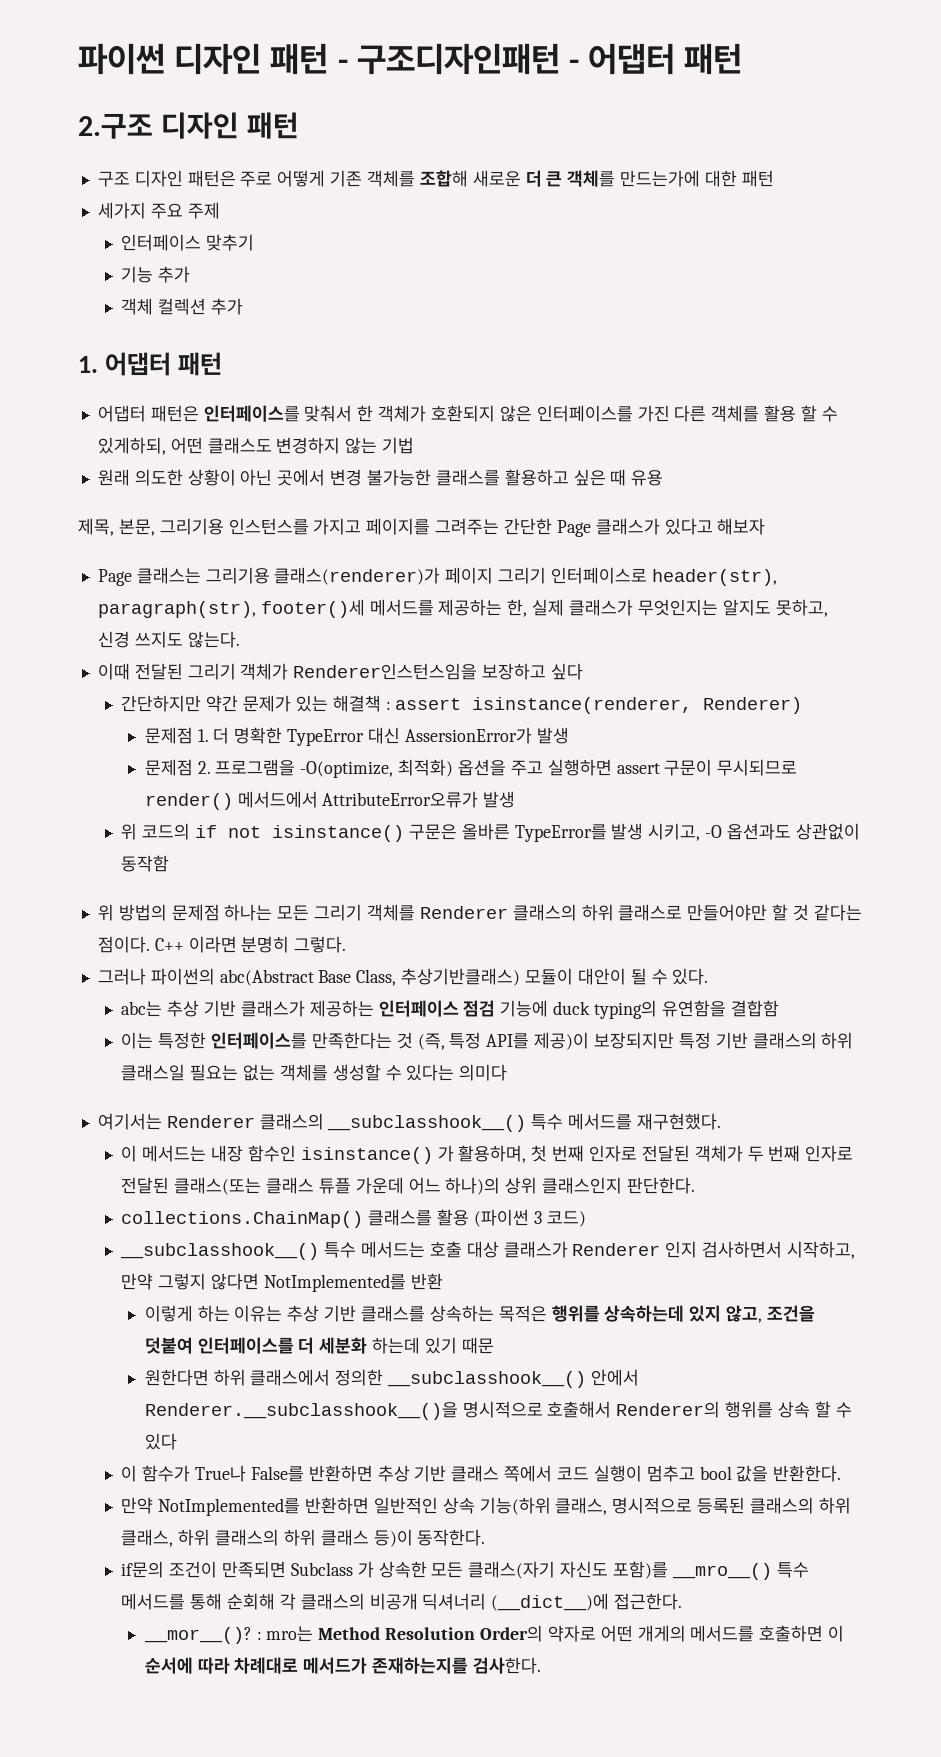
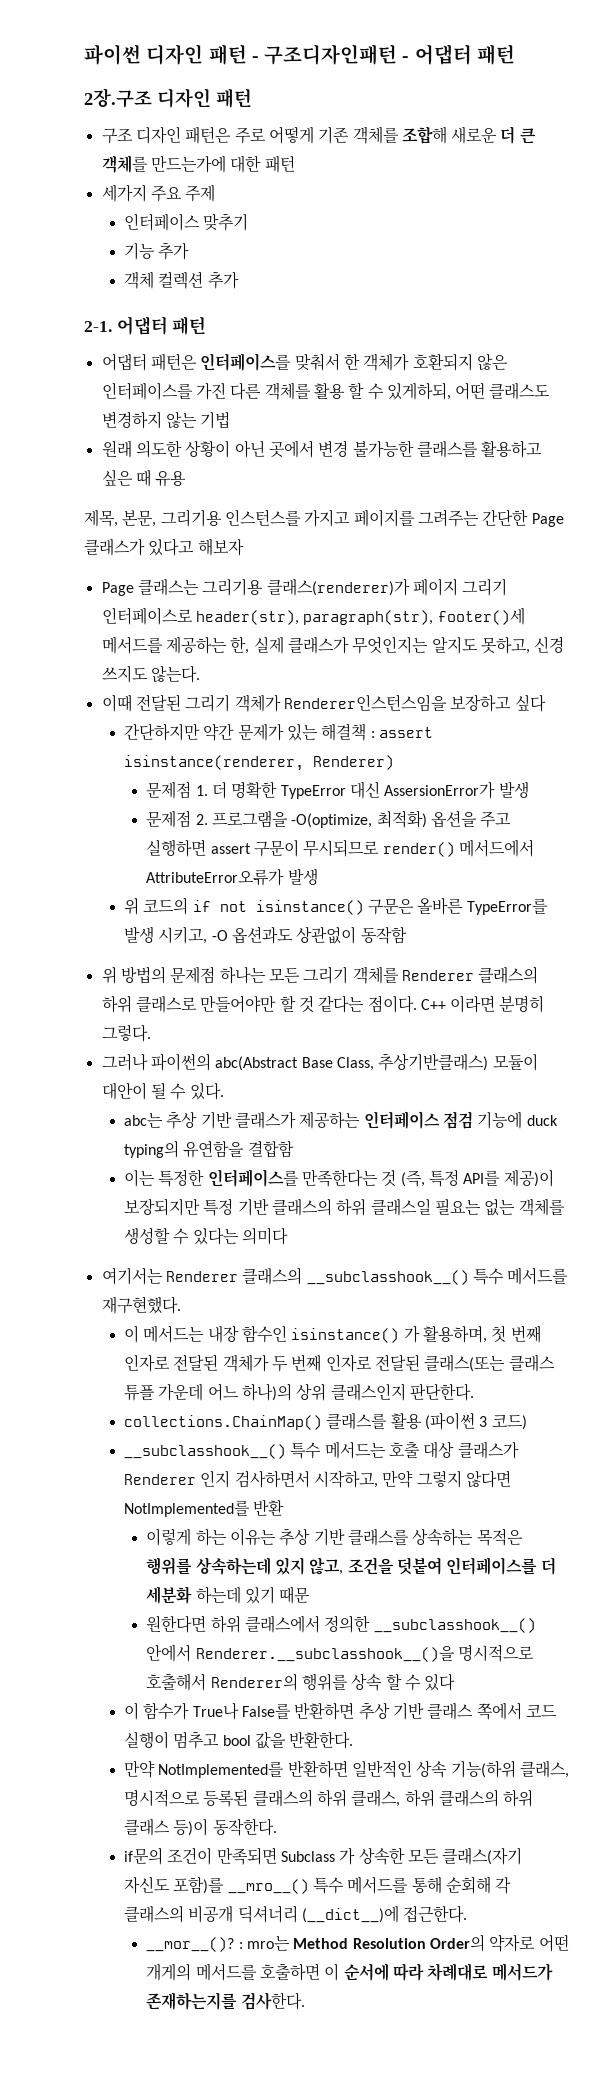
[78,113,153,139] 2.구조 -> [84,88,152,108] 2장.구조
[78,356,98,373] 1. -> [84,321,112,332] 2-1.

